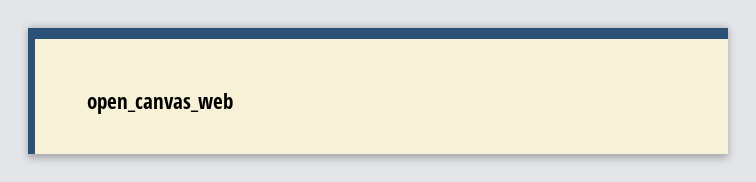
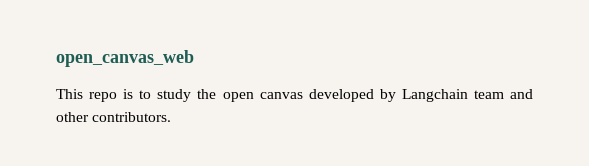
(233, 103) none -> [56,89,533,102] [56,112,172,122] // This repo is to study the open canvas developed by Langchain team and other contributors.

